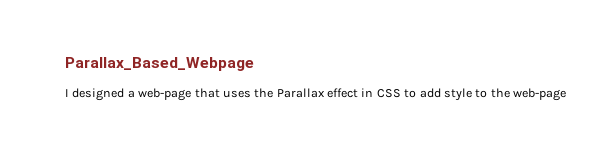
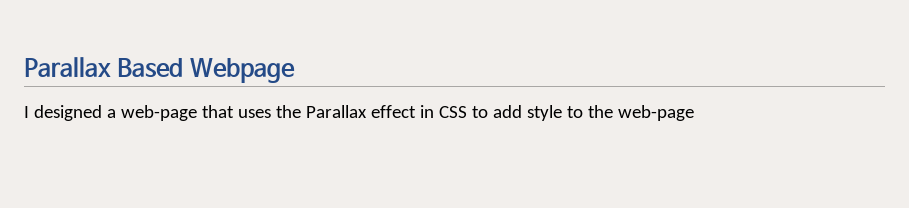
[65,57,254,71] Parallax_Based_Webpage -> [24,57,295,83] Parallax Based Webpage

